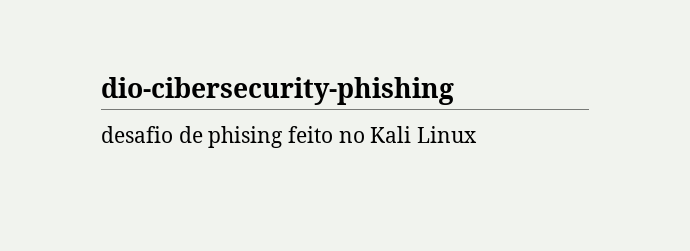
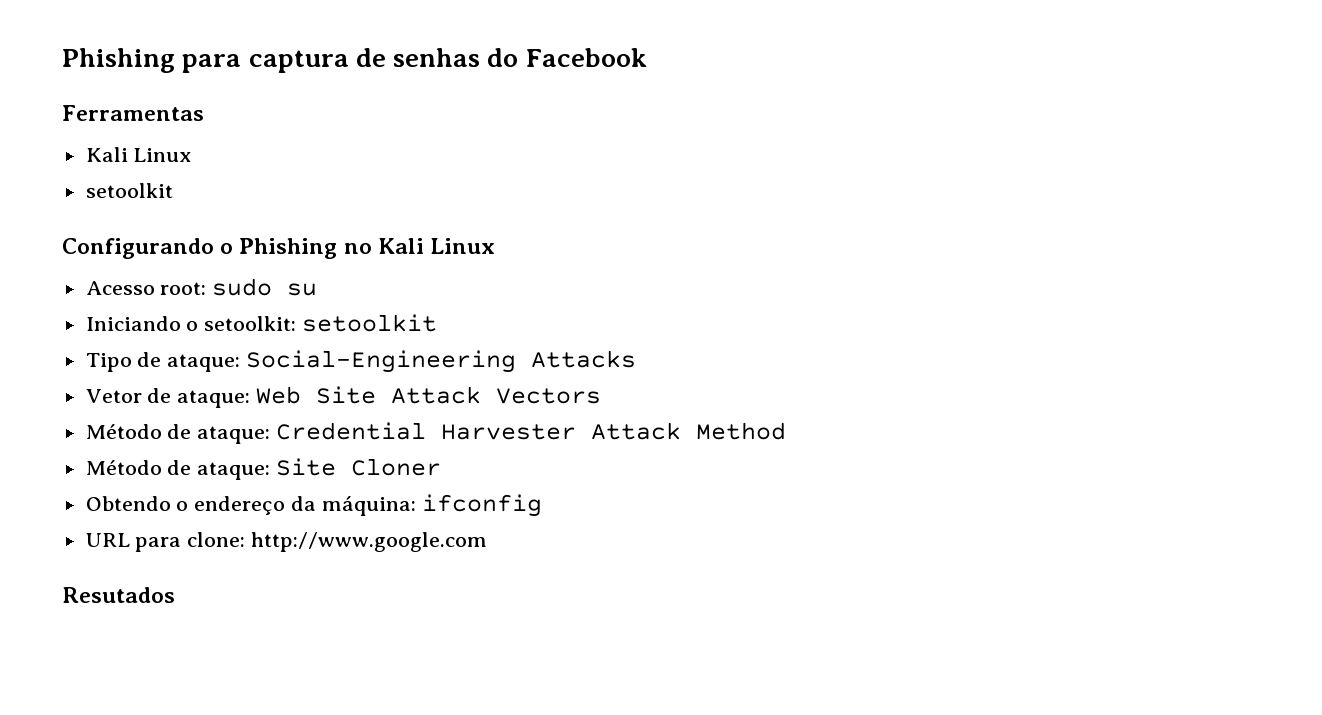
[101,77,454,105] [101,126,478,148] dio-cibersecurity-phishing // desafio de phising feito no Kali Linux -> [62,48,647,73] [62,105,204,121] [85,147,192,162] [85,183,173,198] [62,238,496,259] [85,278,318,296] [85,314,438,332] [85,350,637,373] [85,386,602,408] [85,422,787,444] [85,458,442,480] [85,494,542,517] [85,532,488,552] [62,587,175,603] Phishing para captura de senhas do Facebook // Ferramentas // Kali Linux // setoolkit // Configurando o Phishing no Kali Linux // Acesso root: sudo su // Iniciando o setoolkit: setoolkit // Tipo de ataque: Social-Engineering Attacks // Vetor de ataque: Web Site Attack Vectors // Método de ataque: Credential Harvester Attack Method // Método de ataque: Site Cloner // Obtendo o endereço da máquina: ifconfig // URL para clone: http://www.google.com // Resutados

